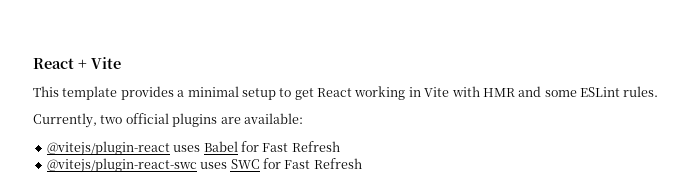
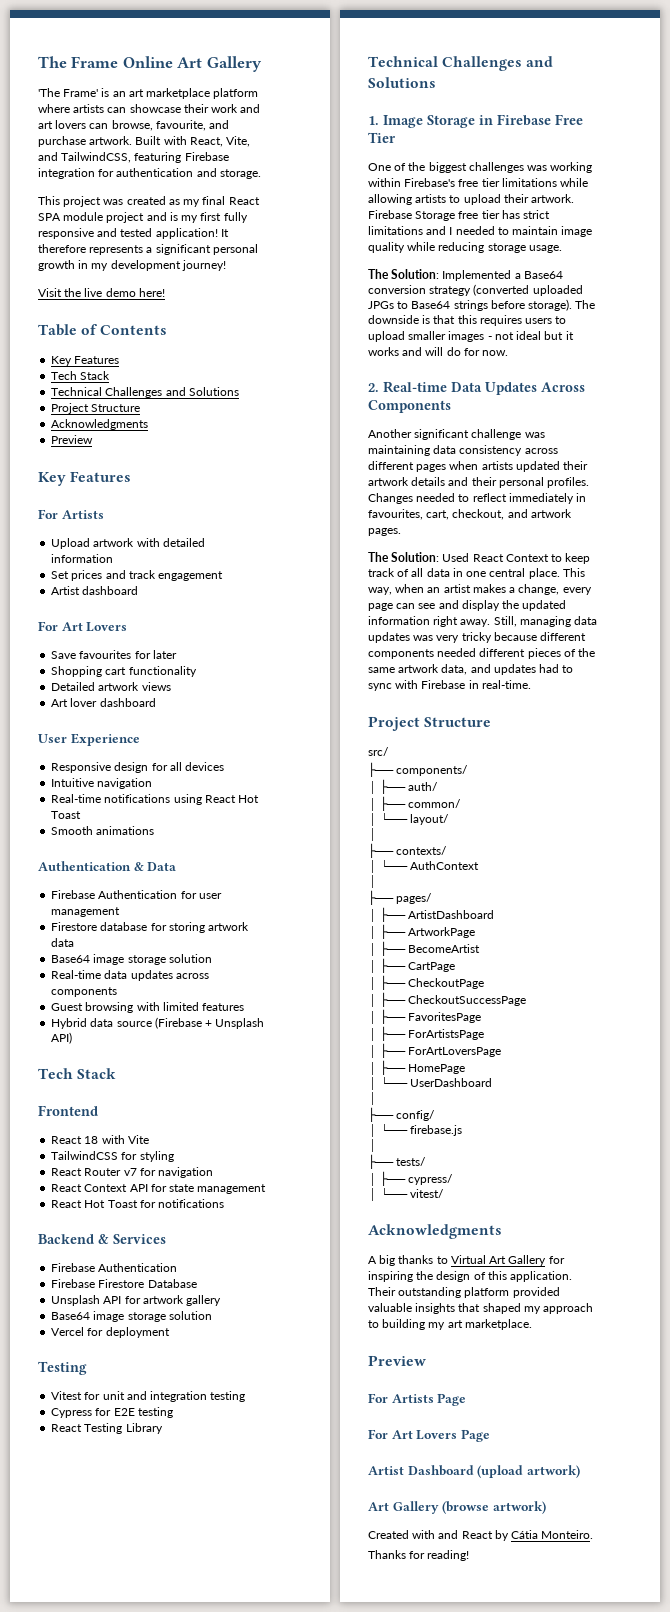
[33,57,121,69] [33,86,659,100] [33,113,303,128] [46,141,340,156] [46,158,362,173] React + Vite // This template provides a minimal setup to get React working in Vite with HMR and some ESLint rules. // Currently, two official plugins are available: // @vitejs/plugin-react uses Babel for Fast Refresh // @vitejs/plugin-react-swc uses SWC for Fast Refresh -> [38,56,262,72] [38,88,259,99] [38,104,261,113] [38,120,230,131] [38,136,251,147] [38,152,229,163] [38,168,261,179] [38,196,260,207] [38,212,248,223] [38,228,229,239] [38,244,258,255] [38,260,226,271] [38,288,165,297] [38,324,168,336] [51,356,120,366] [51,371,111,380] [51,387,239,398] [51,403,141,414] [51,419,149,430] [51,435,94,444] [38,471,132,486] [38,509,104,519] [51,538,205,549] [51,554,114,563] [51,570,224,581] [51,586,139,595] [38,621,128,632] [51,650,177,659] [51,666,197,677] [51,682,171,691] [51,698,156,707] [38,733,140,746] [51,762,225,773] [51,778,153,789] [51,794,260,805] [51,811,82,819] [51,826,155,835] [38,861,177,871] [51,890,222,899] [51,907,121,917] [51,922,250,933] [51,938,75,947] [51,954,212,965] [51,970,209,981] [51,987,118,997] [51,1002,245,1013] [51,1017,265,1029] [51,1032,73,1044] [38,1068,117,1079] [38,1105,98,1116] [51,1135,149,1144] [51,1151,174,1162] [51,1167,214,1178] [51,1184,267,1194] [51,1199,225,1208] [38,1234,166,1244] [51,1263,178,1272] [51,1279,197,1288] [51,1295,222,1306] [51,1311,212,1322] [51,1327,170,1338] [38,1361,87,1375] [51,1391,246,1402] [51,1407,173,1418] [51,1423,163,1434] [368,56,554,71] [368,77,436,88] [368,114,583,128] [368,132,396,143] [368,162,593,173] [368,178,589,187] [368,194,575,205] [368,210,551,221] [368,226,593,237] [368,242,562,253] [368,269,563,281] [368,284,583,296] [368,299,596,311] [368,315,567,326] [368,331,574,342] [368,347,509,356] [368,381,585,395] [368,400,451,413] [368,429,545,440] [368,445,558,456] [368,461,589,472] [368,477,590,488] [368,493,587,504] [368,509,572,520] [368,528,401,536] [368,552,591,564] [368,568,585,579] [368,584,592,595] [368,600,567,611] [368,616,598,627] [368,632,587,643] [368,648,596,659] [368,664,574,675] [368,680,531,691] [368,716,492,731] [368,747,389,756] [368,762,469,777] [368,779,439,794] [368,796,462,811] [368,813,450,826] [368,828,377,841] [368,843,448,858] [368,860,480,873] [368,875,377,888] [368,890,433,905] [368,907,495,922] [368,924,476,939] [368,941,481,956] [368,958,456,973] [368,975,485,990] [368,992,527,1007] [368,1009,482,1024] [368,1026,485,1041] [368,1043,502,1058] [368,1060,466,1075] [368,1077,493,1090] [368,1092,377,1105] [368,1107,436,1122] [368,1124,463,1137] [368,1139,377,1152] [368,1154,427,1169] [368,1171,454,1186] [368,1188,445,1201] [368,1224,502,1239] [368,1255,565,1266] [368,1271,573,1282] [368,1287,560,1298] [368,1303,594,1314] [368,1319,532,1330] [368,1355,426,1366] [368,1393,467,1406] [368,1429,490,1442] [368,1465,580,1478] [368,1501,546,1514] [368,1530,594,1541] [368,1550,470,1561] The Frame Online Art Gallery // 'The Frame' is an art marketplace platform where artists can showcase their work and art lovers can browse, favourite, and purchase artwork. Built with React, Vite, and TailwindCSS, featuring Firebase integration for authentication and storage. // This project was created as my final React SPA module project and is my first fully responsive and tested application! It therefore represents a significant personal growth in my development journey! // Visit the live demo here! // Table of Contents // Key Features // Tech Stack // Technical Challenges and Solutions // Project Structure // Acknowledgments // Preview // Key Features // For Artists // Upload artwork with detailed information // Set prices and track engagement // Artist dashboard // For Art Lovers // Save favourites for later // Shopping cart functionality // Detailed artwork views // Art lover dashboard // User Experience // Responsive design for all devices // Intuitive navigation // Real-time notifications using React Hot Toast // Smooth animations // Authentication & Data // Firebase Authentication for user management // Firestore database for storing artwork data // Base64 image storage solution // Real-time data updates across components // Guest browsing with limited features // Hybrid data source (Firebase + Unsplash API) // Tech Stack // Frontend // React 18 with Vite // TailwindCSS for styling // React Router v7 for navigation // React Context API for state management // React Hot Toast for notifications // Backend & Services // Firebase Authentication // Firebase Firestore Database // Unsplash API for artwork gallery // Base64 image storage solution // Vercel for deployment // Testing // Vitest for unit and integration testing // Cypress for E2E testing // React Testing Library // Technical Challenges and Solutions // 1. Image Storage in Firebase Free Tier // One of the biggest challenges was working within Firebase's free tier limitations while allowing artists to upload their artwork. Firebase Storage free tier has strict limitations and I needed to maintain image quality while reducing storage usage. // The Solution: Implemented a Base64 conversion strategy (converted uploaded JPGs to Base64 strings before storage). The downside is that this requires users to upload smaller images - not ideal but it works and will do for now. // 2. Real-time Data Updates Across Components // Another significant challenge was maintaining data consistency across different pages when artists updated their artwork details and their personal profiles. Changes needed to reflect immediately in favourites, cart, checkout, and artwork pages. // The Solution: Used React Context to keep track of all data in one central place. This way, when an artist makes a change, every page can see and display the updated information right away. Still, managing data updates was very tricky because different components needed different pieces of the same artwork data, and updates had to sync with Firebase in real-time. // Project Structure // src/ // ├── components/ // │ ├── auth/ // │ ├── common/ // │ └── layout/ // │ // ├── contexts/ // │ └── AuthContext // │ // ├── pages/ // │ ├── ArtistDashboard // │ ├── ArtworkPage // │ ├── BecomeArtist // │ ├── CartPage // │ ├── CheckoutPage // │ ├── CheckoutSuccessPage // │ ├── FavoritesPage // │ ├── ForArtistsPage // │ ├── ForArtLoversPage // │ ├── HomePage // │ └── UserDashboard // │ // ├── config/ // │ └── firebase.js // │ // ├── tests/ // │ ├── cypress/ // │ └── vitest/ // Acknowledgments // A big thanks to Virtual Art Gallery for inspiring the design of this application. Their outstanding platform provided valuable insights that shaped my approach to building my art marketplace. // Preview // For Artists Page // For Art Lovers Page // Artist Dashboard (upload artwork) // Art Gallery (browse artwork) // Created with and React by Cátia Monteiro. // Thanks for reading!

